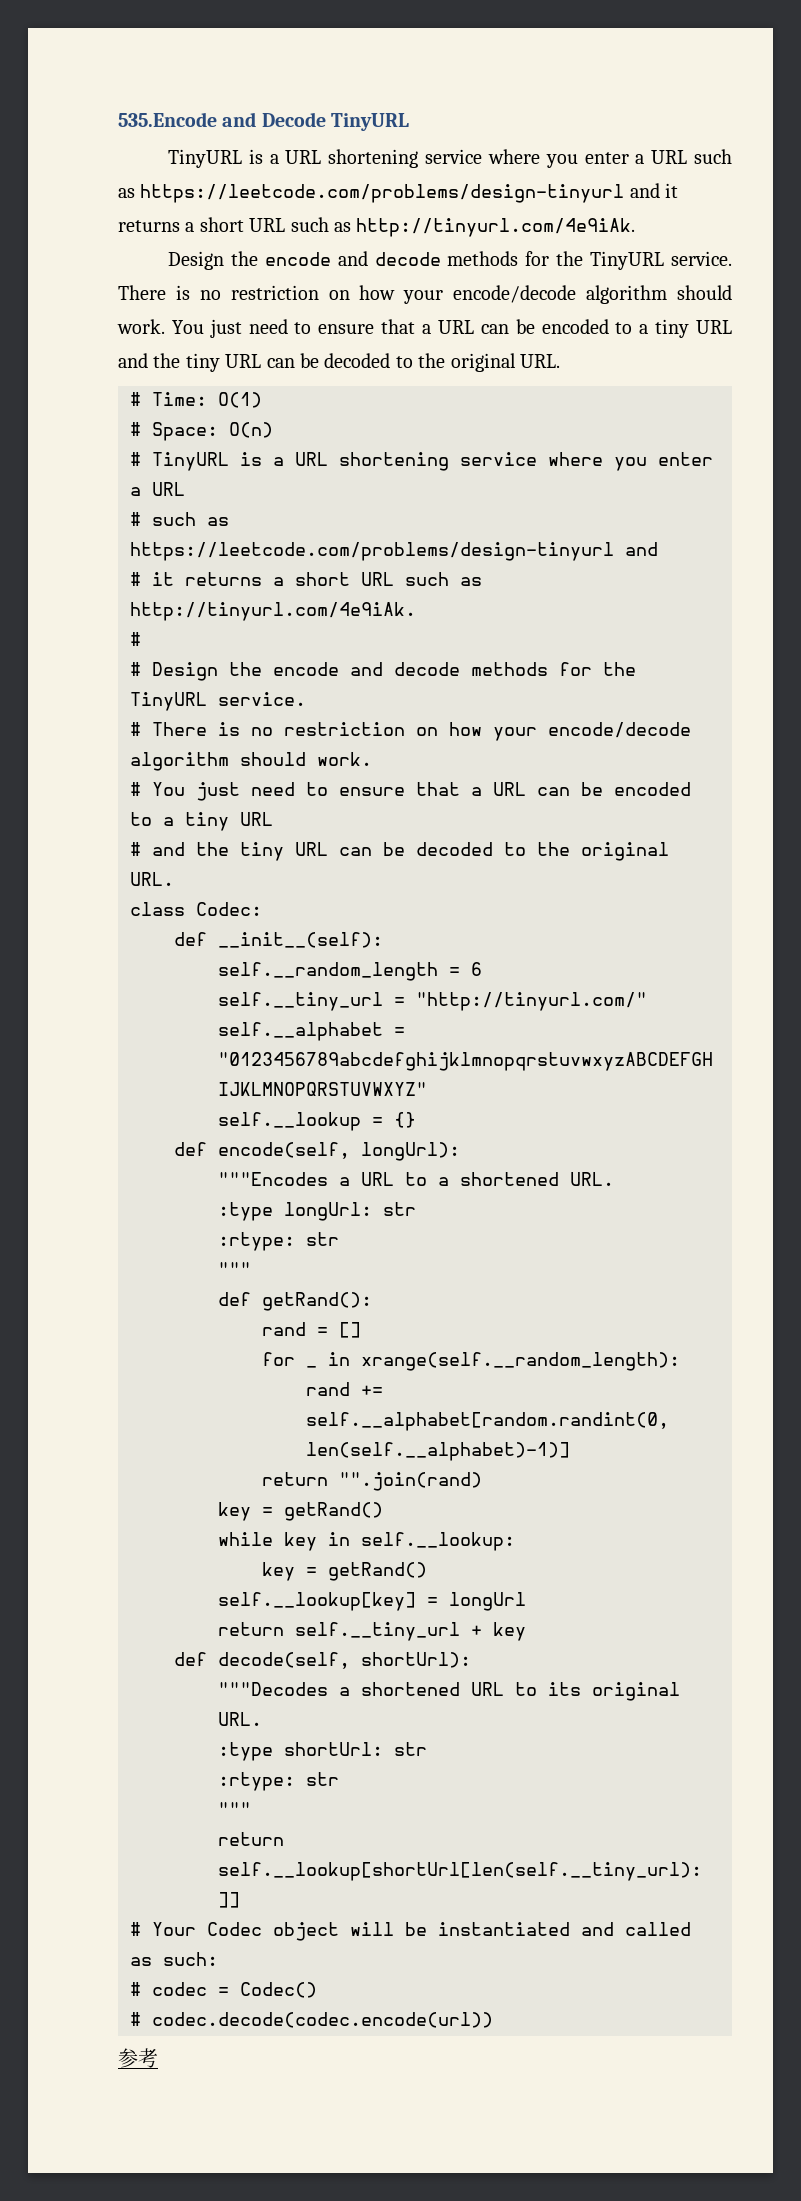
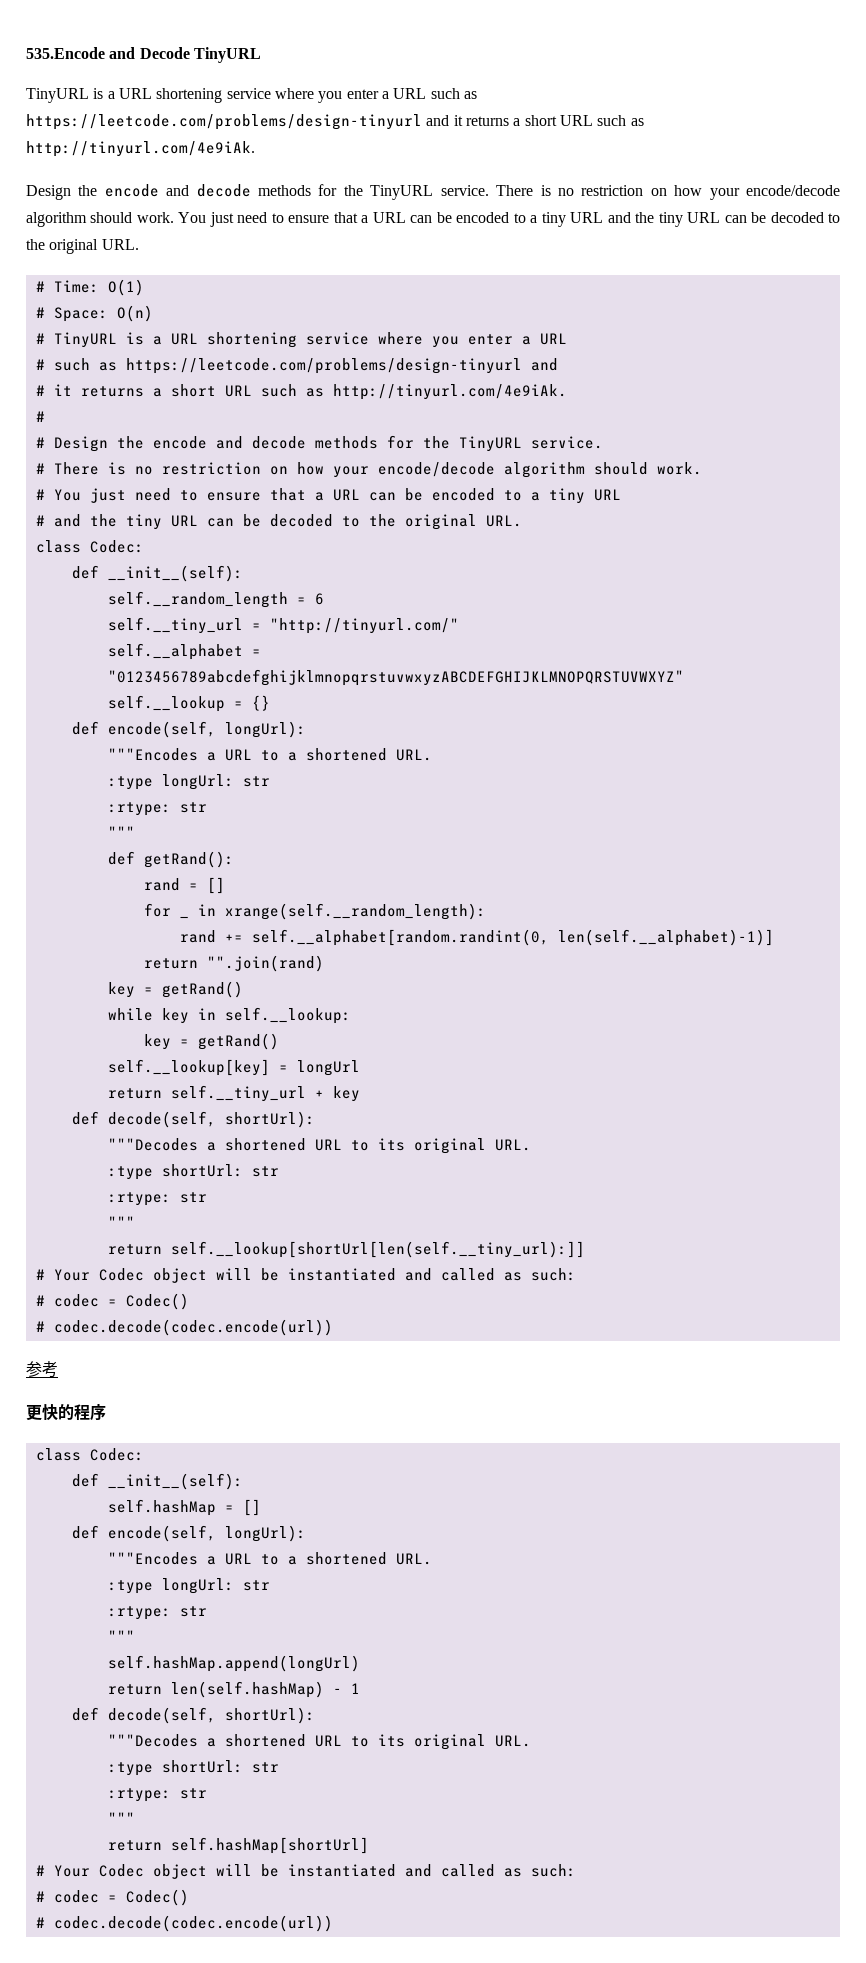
(158, 2058) none -> [26,1404,106,1421] [35,1448,144,1461] [71,1473,243,1490] [107,1499,261,1516] [71,1525,306,1542] [107,1552,432,1565] [107,1578,270,1594] [107,1606,207,1620] [107,1630,135,1642] [107,1655,360,1672] [107,1681,360,1698] [71,1707,315,1724] [107,1734,531,1750] [107,1760,279,1776] [107,1788,207,1802] [107,1812,135,1824] [107,1837,369,1854] [35,1864,576,1879] [35,1889,189,1906] [35,1915,333,1932] // 更快的程序 // class Codec: // def __init__(self): // self.hashMap = [] // def encode(self, longUrl): // """Encodes a URL to a shortened URL. // :type longUrl: str // :rtype: str // """ // self.hashMap.append(longUrl) // return len(self.hashMap) - 1 // def decode(self, shortUrl): // """Decodes a shortened URL to its original URL. // :type shortUrl: str // :rtype: str // """ // return self.hashMap[shortUrl] // # Your Codec object will be instantiated and called as such: // # codec = Codec() // # codec.decode(codec.encode(url))

